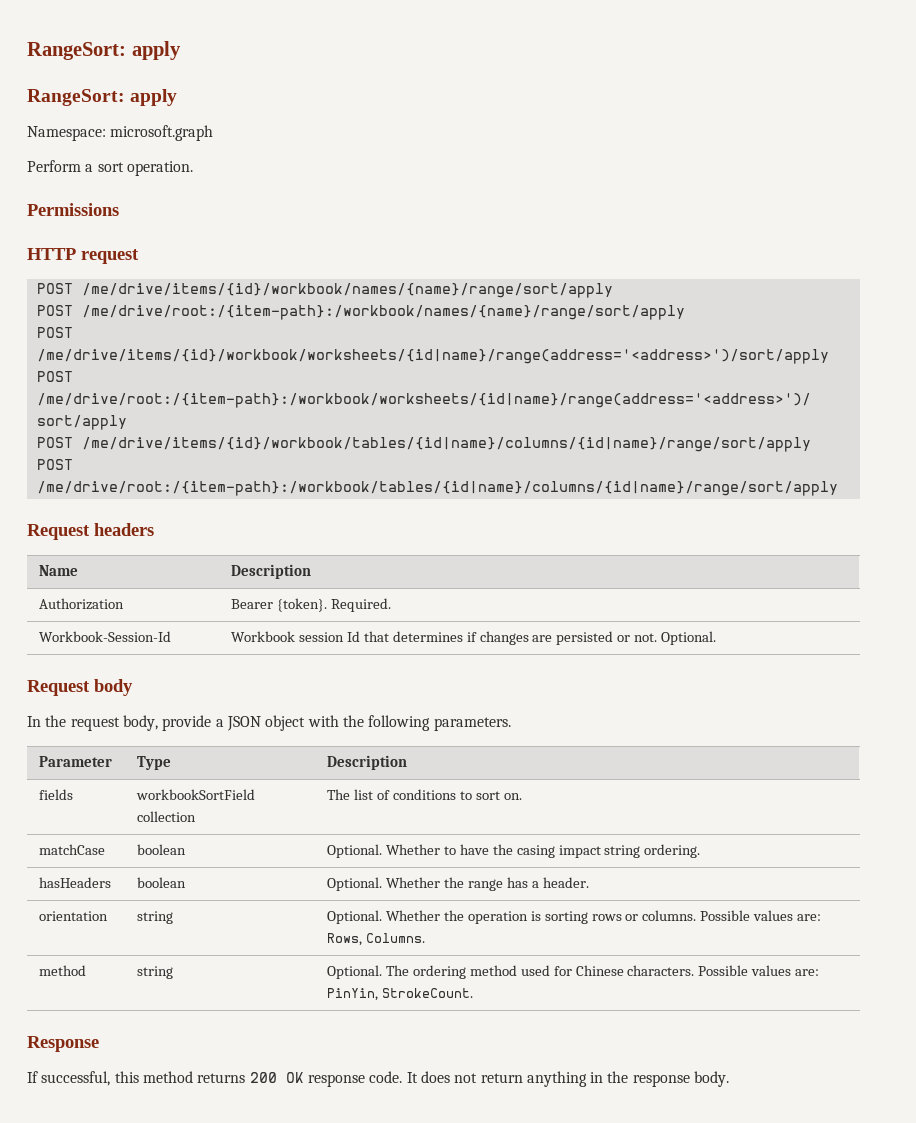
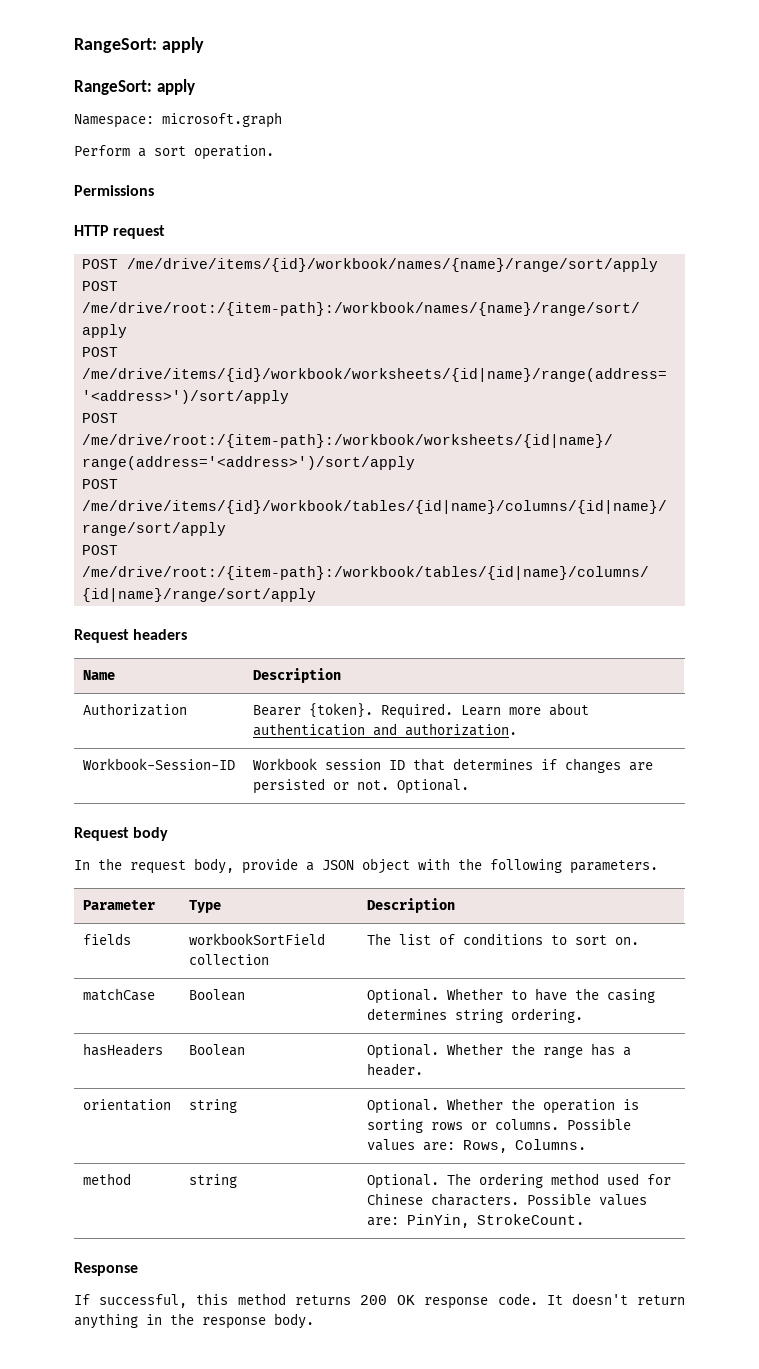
[39,631,172,642] // Workbook-Session-Id -> [460,703,589,716] [252,723,517,736] [82,758,235,770] Learn more about authentication and authorization. // Workbook-Session-ID
[346,631,360,642] Id -> [388,760,405,770] ID
[137,844,187,855] boolean -> [188,989,245,1001] Boolean
[558,845,601,858] impact -> [366,1008,447,1020] determines
[137,877,187,888] boolean -> [188,1044,245,1056] Boolean
[420,1071,478,1083] does not -> [571,1293,628,1305] doesn't

